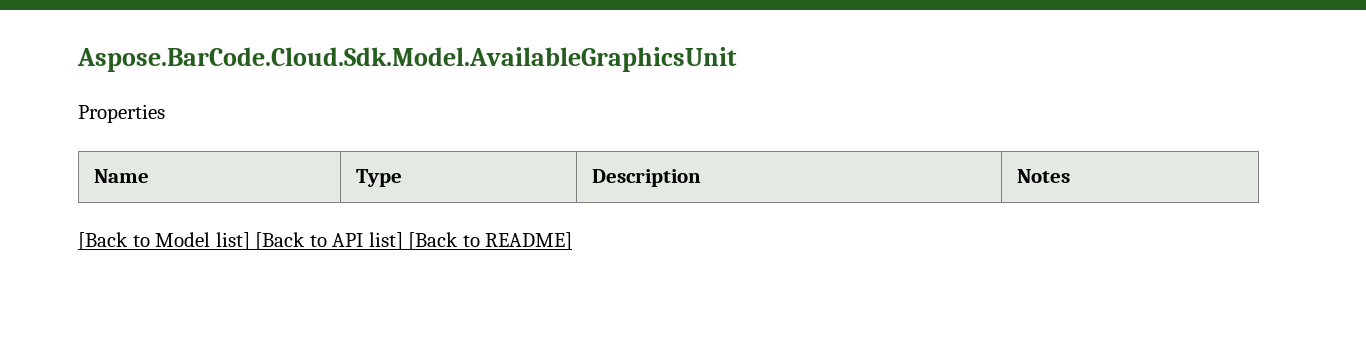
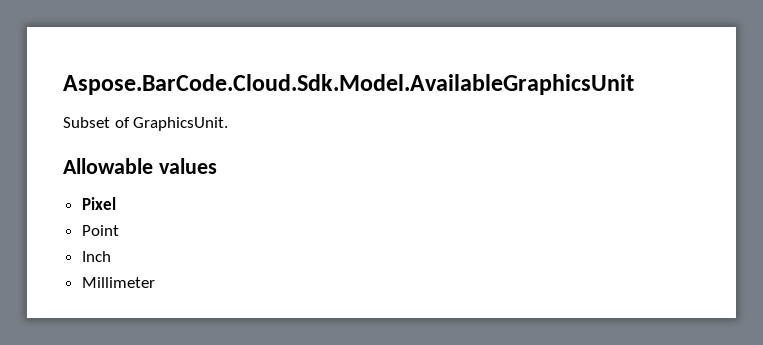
[78,104,165,123] [93,169,149,183] [355,169,402,187] [591,169,701,187] [1016,169,1070,183] [78,232,573,250] Properties // Name | Type | Description | Notes // [Back to Model list] [Back to API list] [Back to README] -> [63,117,229,131] [63,158,217,174] [81,197,116,210] [81,225,119,236] [81,251,111,262] [81,277,155,288] Subset of GraphicsUnit. // Allowable values // Pixel // Point // Inch // Millimeter

